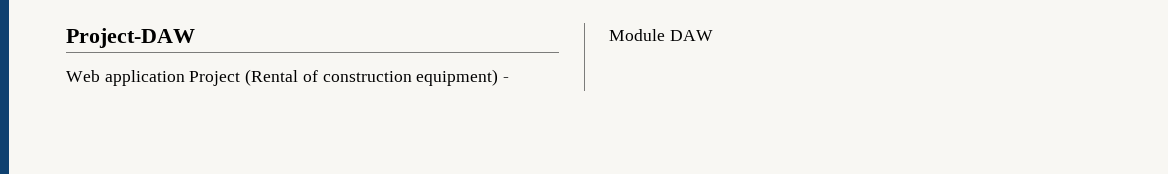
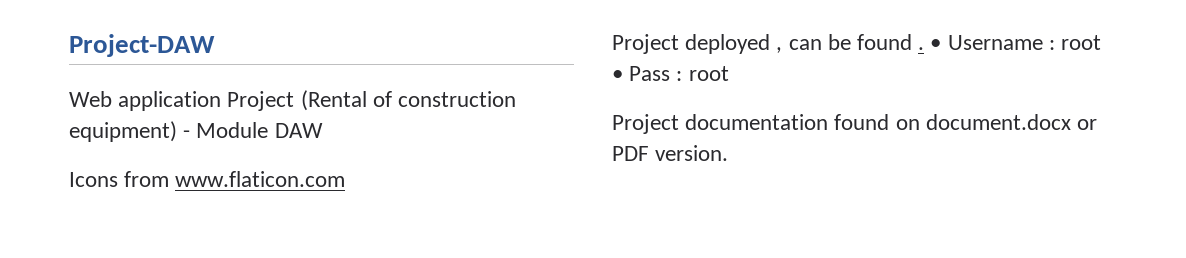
(713, 35) none -> [69,171,346,187] [612,34,1102,54] [612,66,729,81] [612,114,1098,134] [612,145,729,161] // Icons from www.flaticon.com // Project deployed , can be found . • Username : root • Pass : root // Project documentation found on document.docx or PDF version.

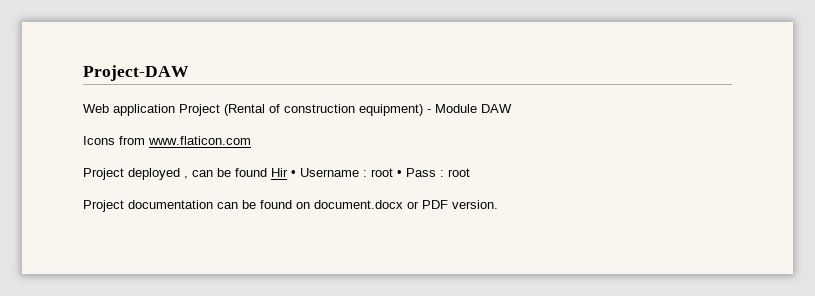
[918,47,925,50] . -> [271,168,288,177] Hir
(829, 122) none -> [217,200,256,209] can be

